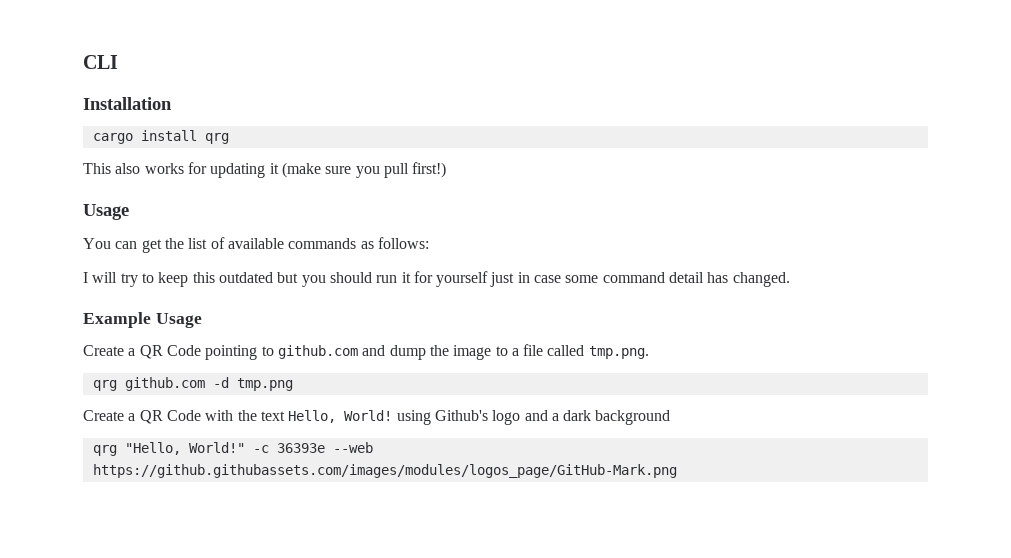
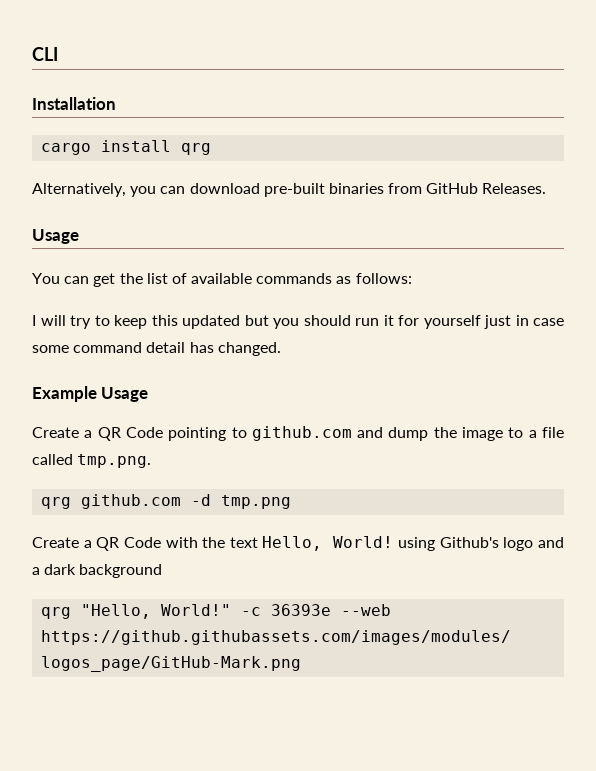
[83,162,447,178] This also works for updating it (make sure you pull first!) -> [32,183,547,197] Alternatively, you can download pre-built binaries from GitHub Releases.
[218,272,273,283] outdated -> [182,315,240,329] updated

